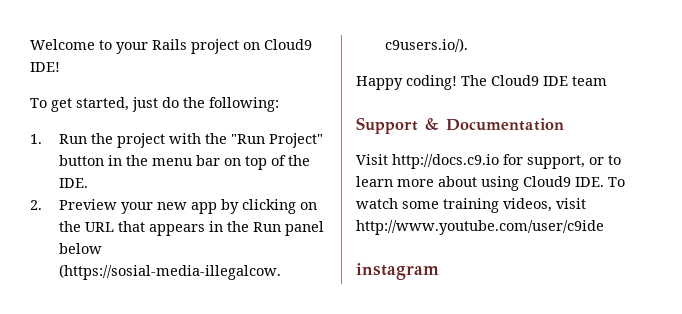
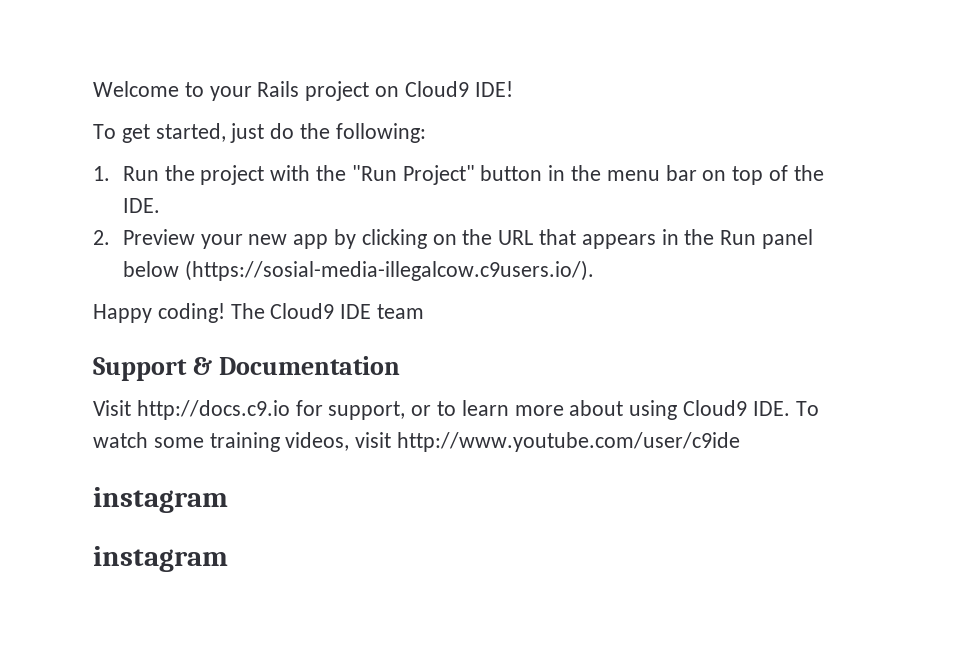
(439, 271) none -> [93,546,228,572] // instagram

